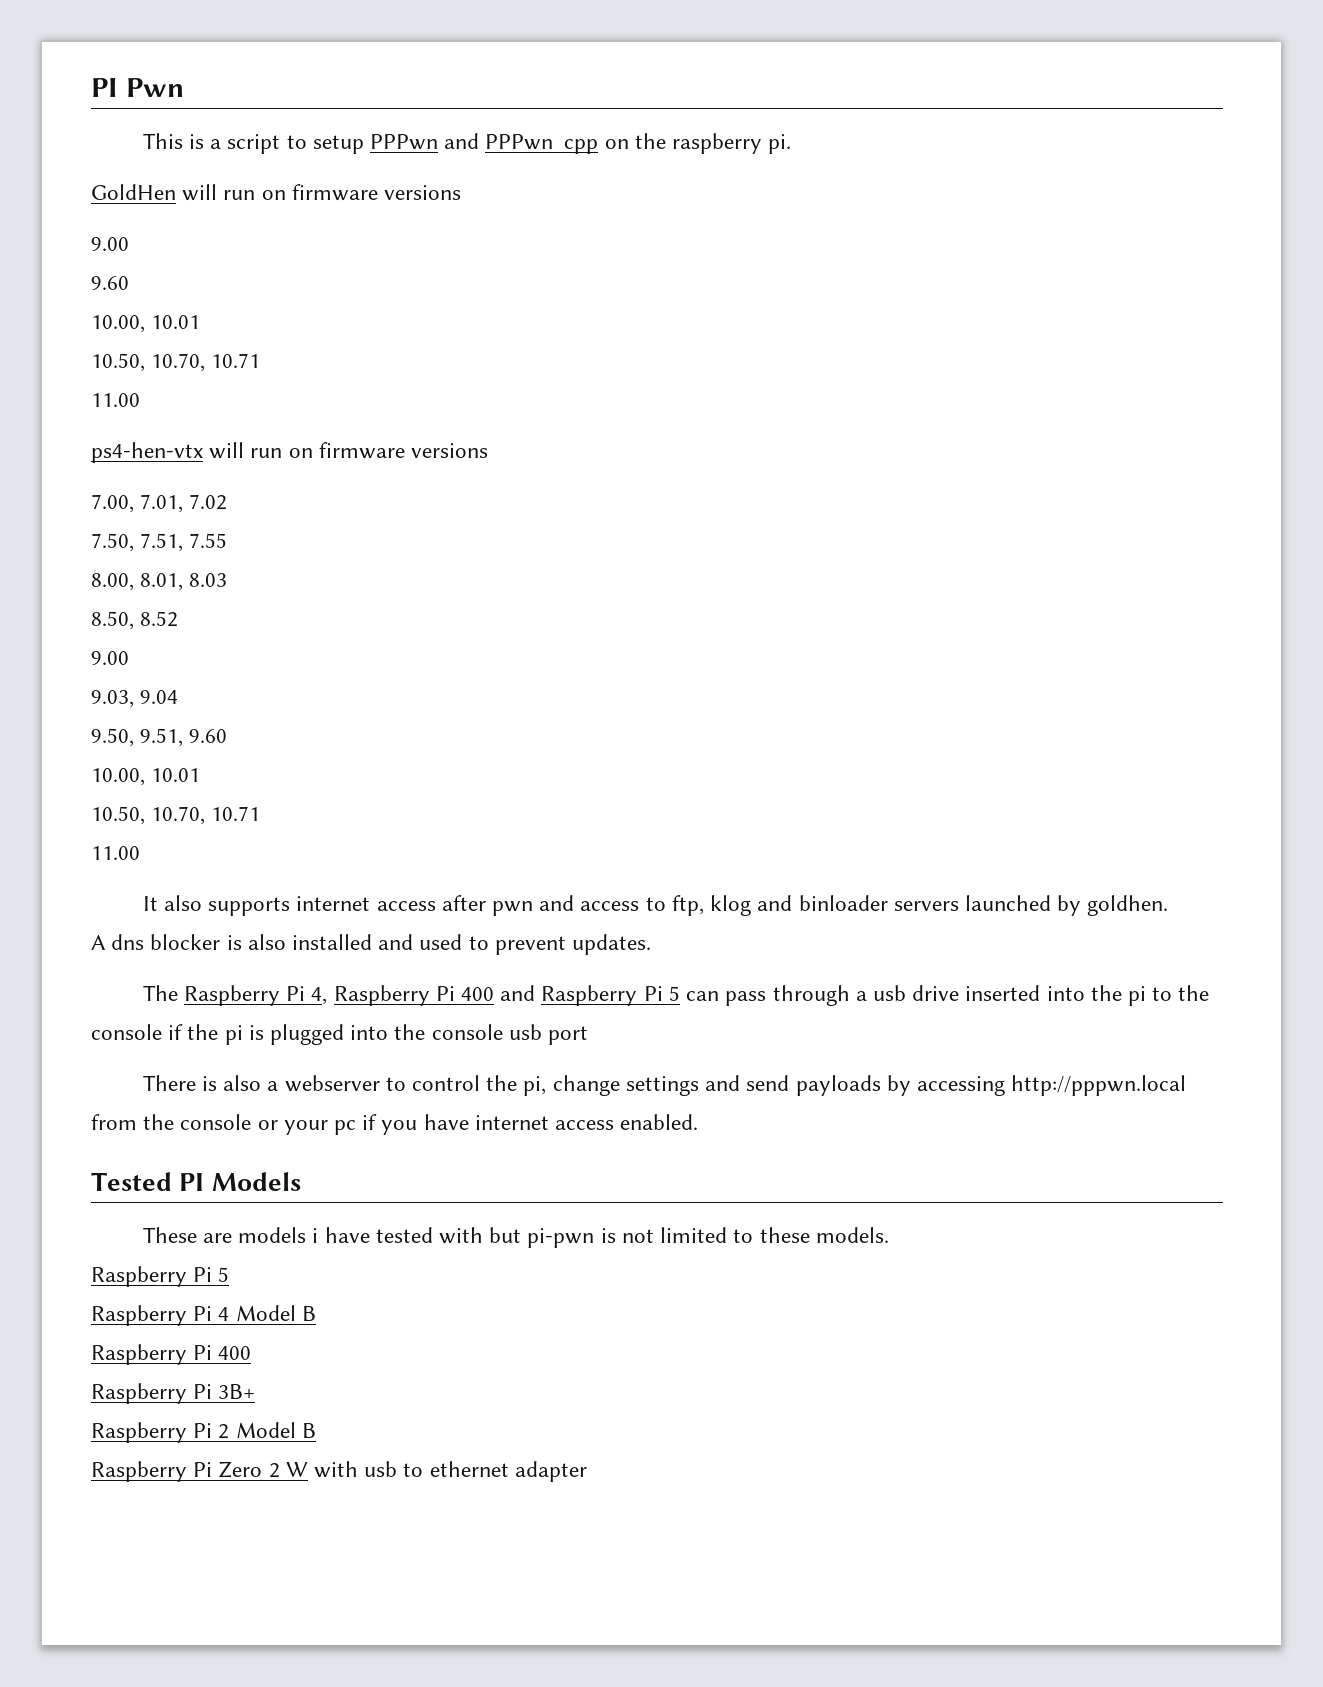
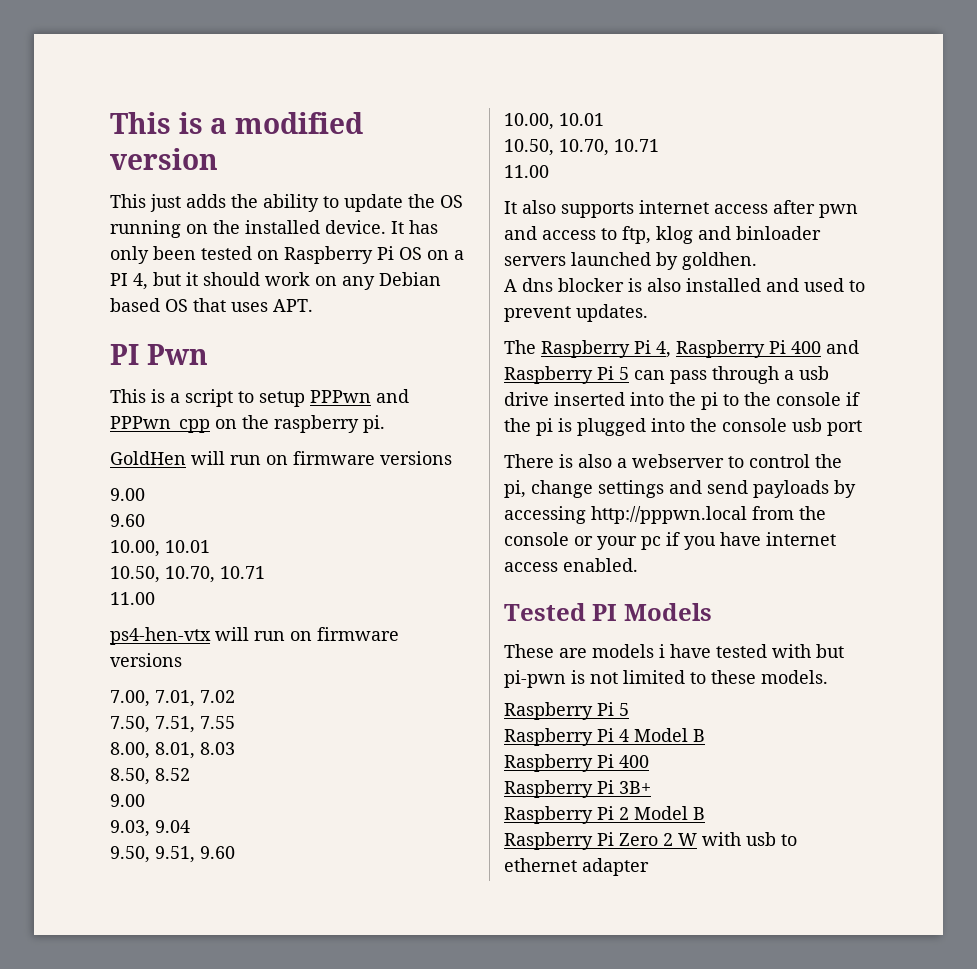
(91, 87) none -> [110,112,363,134] [110,148,218,170] [110,194,463,212] [110,220,438,238] [110,246,464,264] [110,272,441,290] [110,298,313,312] This is a modified version // This just adds the ability to update the OS running on the installed device. It has only been tested on Raspberry Pi OS on a PI 4, but it should work on any Debian based OS that uses APT. //

